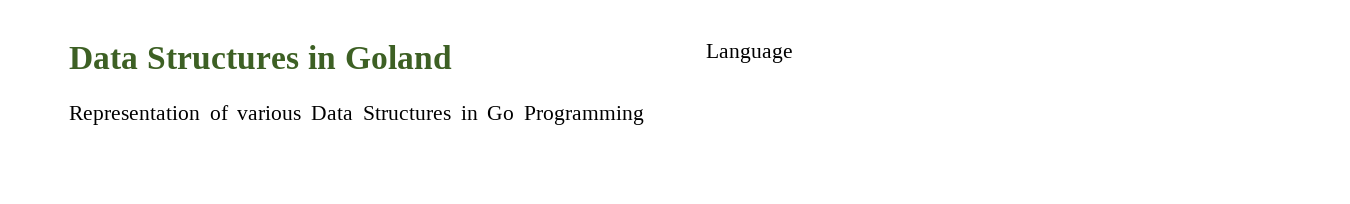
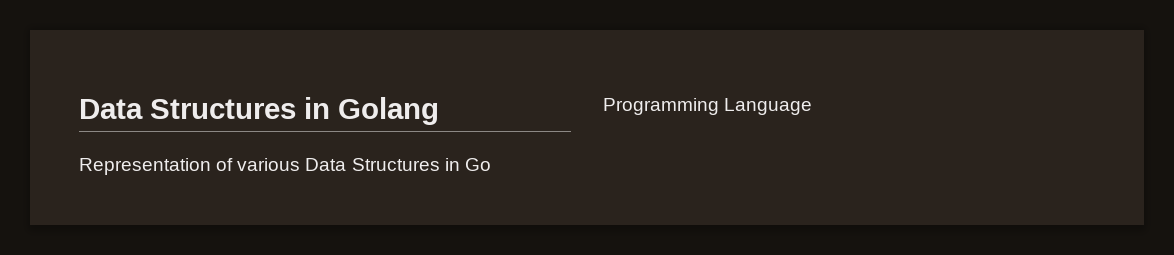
[69,45,453,69] Data Structures in Goland -> [79,97,439,125] Data Structures in Golang

